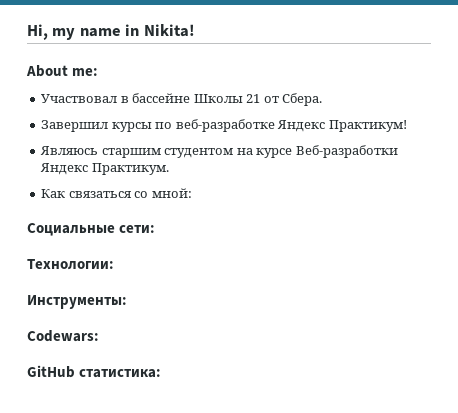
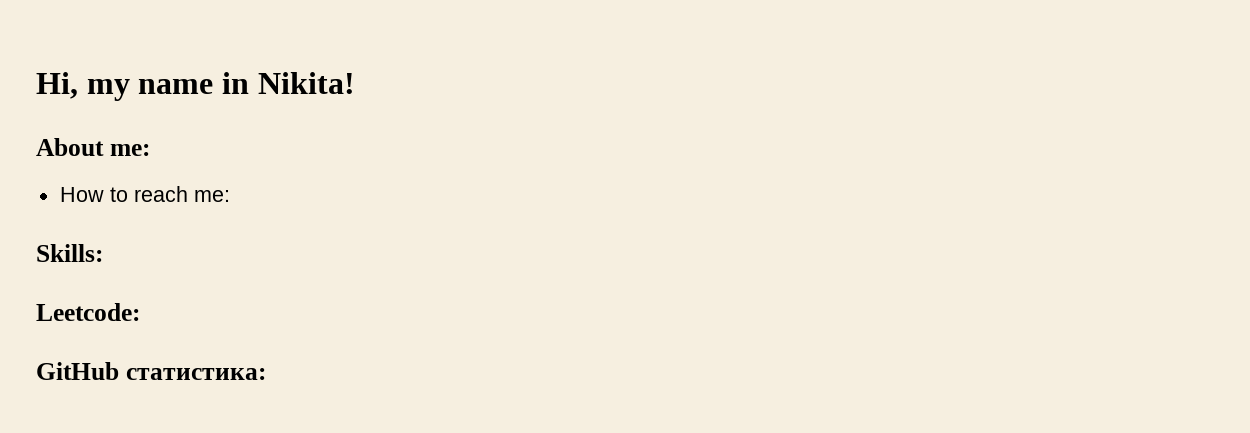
[41,93,323,106] [41,119,407,132] [40,145,398,158] [40,163,169,175] [41,188,192,198] [27,223,156,236] [27,259,114,270] [27,295,127,309] [27,330,99,342] Участвовал в бассейне Школы 21 от Сбера. // Завершил курсы по веб-разработке Яндекс Практикум! // Являюсь старшим студентом на курсе Веб-разработки Яндекс Практикум. // Как связаться со мной: // Социальные сети: // Технологии: // Инструменты: // Codewars: -> [59,186,230,202] [36,244,103,262] [36,303,140,321] How to reach me: // Skills: // Leetcode:

